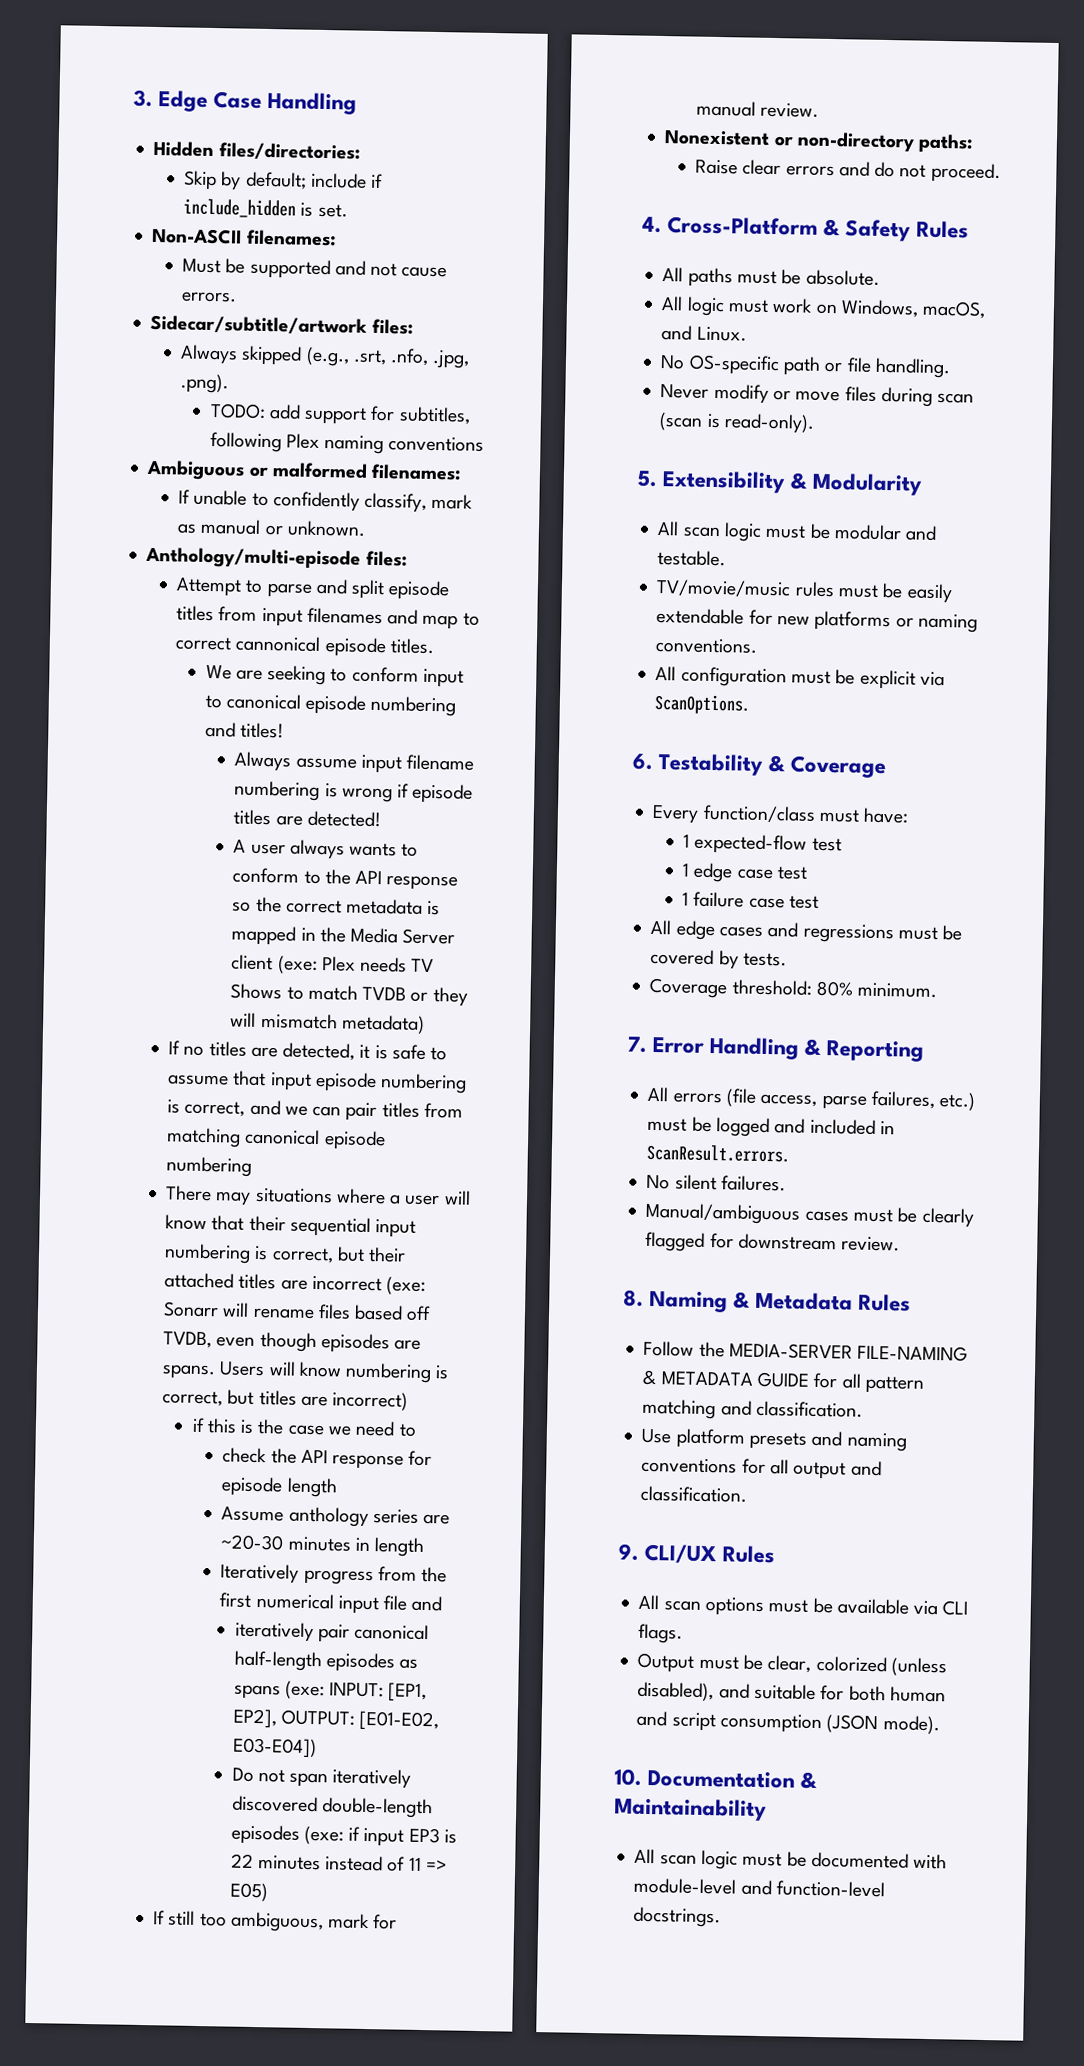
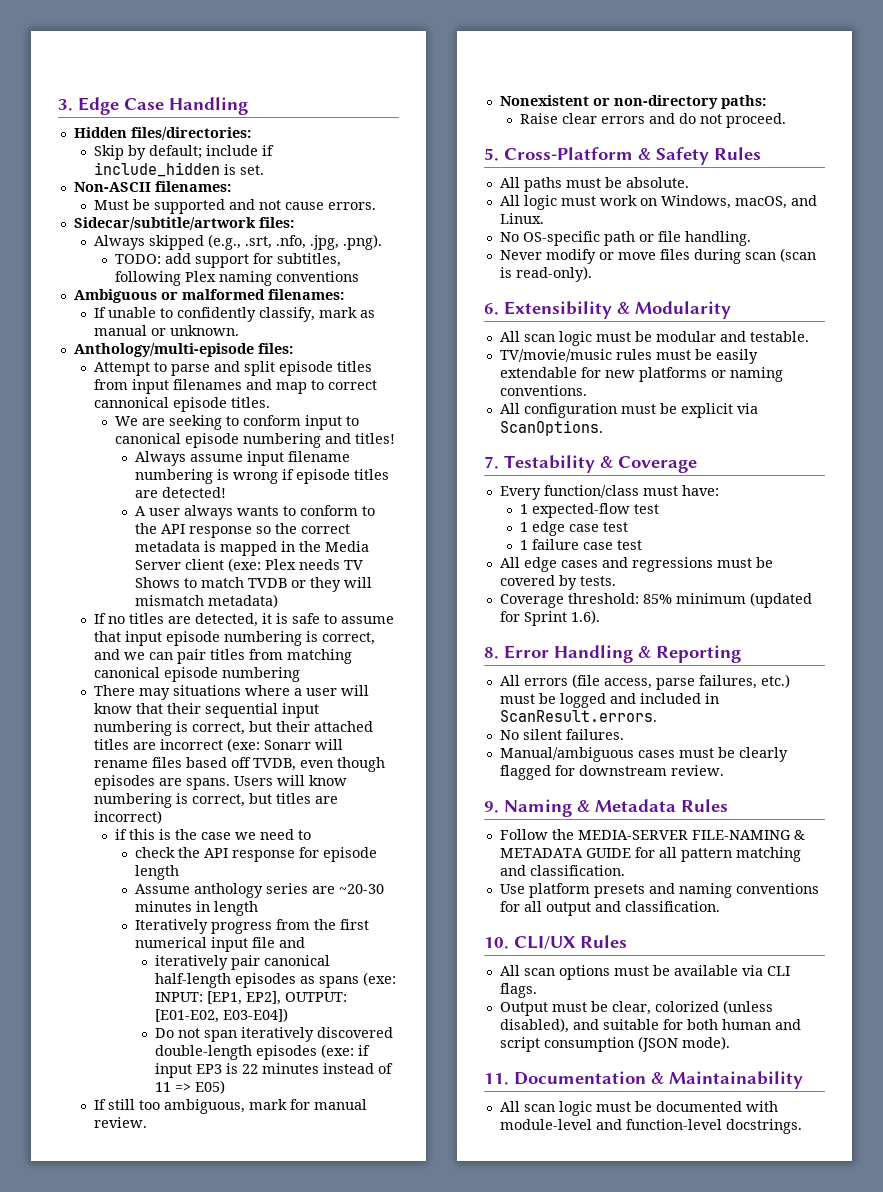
[642,216,662,233] 4. -> [484,148,499,161] 5.
[637,470,658,487] 5. -> [484,303,499,315] 6.
[632,753,653,770] 6. -> [484,456,499,469] 7.
[815,980,938,999] [627,1036,647,1053] 80% minimum. // 7. -> [642,592,812,608] [499,610,600,626] [484,647,499,659] 85% minimum (updated for Sprint 1.6). // 8.
[623,1289,644,1307] 8. -> [484,801,499,813] 9.
[618,1543,639,1561] 9. -> [484,937,509,949] 10.
[614,1768,642,1786] 10. -> [484,1073,509,1085] 11.

